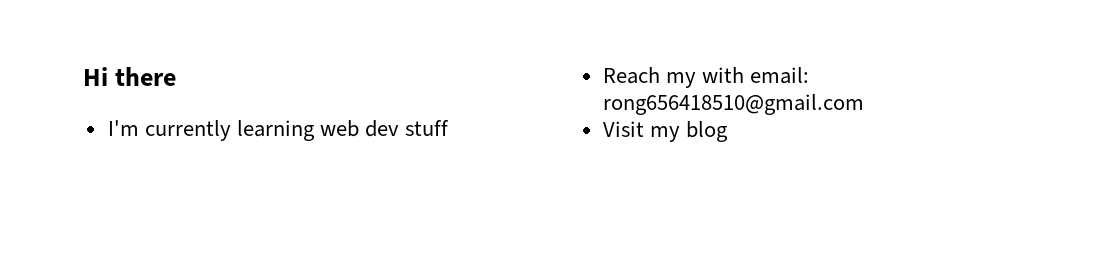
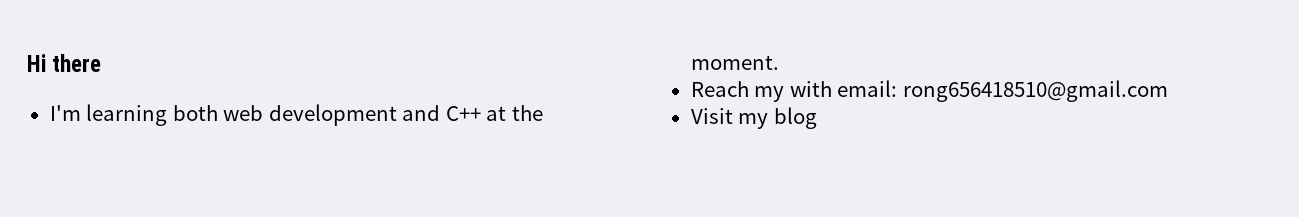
[144,120,450,141] currently learning web dev stuff -> [86,104,543,126] [690,55,779,70] learning both web development and C++ at the moment.

